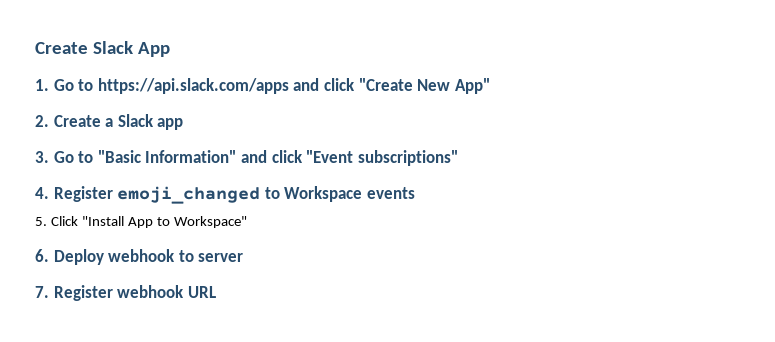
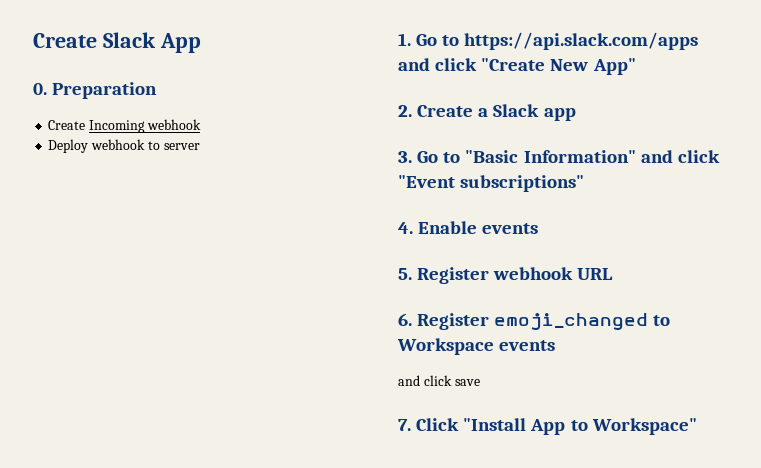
(170, 49) none -> [33,82,158,99] [48,119,201,133] [48,139,200,153] // 0. Preparation // Create Incoming webhook // Deploy webhook to server
(49, 193) none -> [418,221,539,234] [398,267,614,284] [398,313,412,326] Enable events // 5. Register webhook URL // 6.
[35,217,47,226] 5. -> [398,375,480,386] [398,419,411,431] and click save // 7.
[35,249,244,265] [35,285,216,301] // 6. Deploy webhook to server // 7. Register webhook URL -> (697, 426) none

